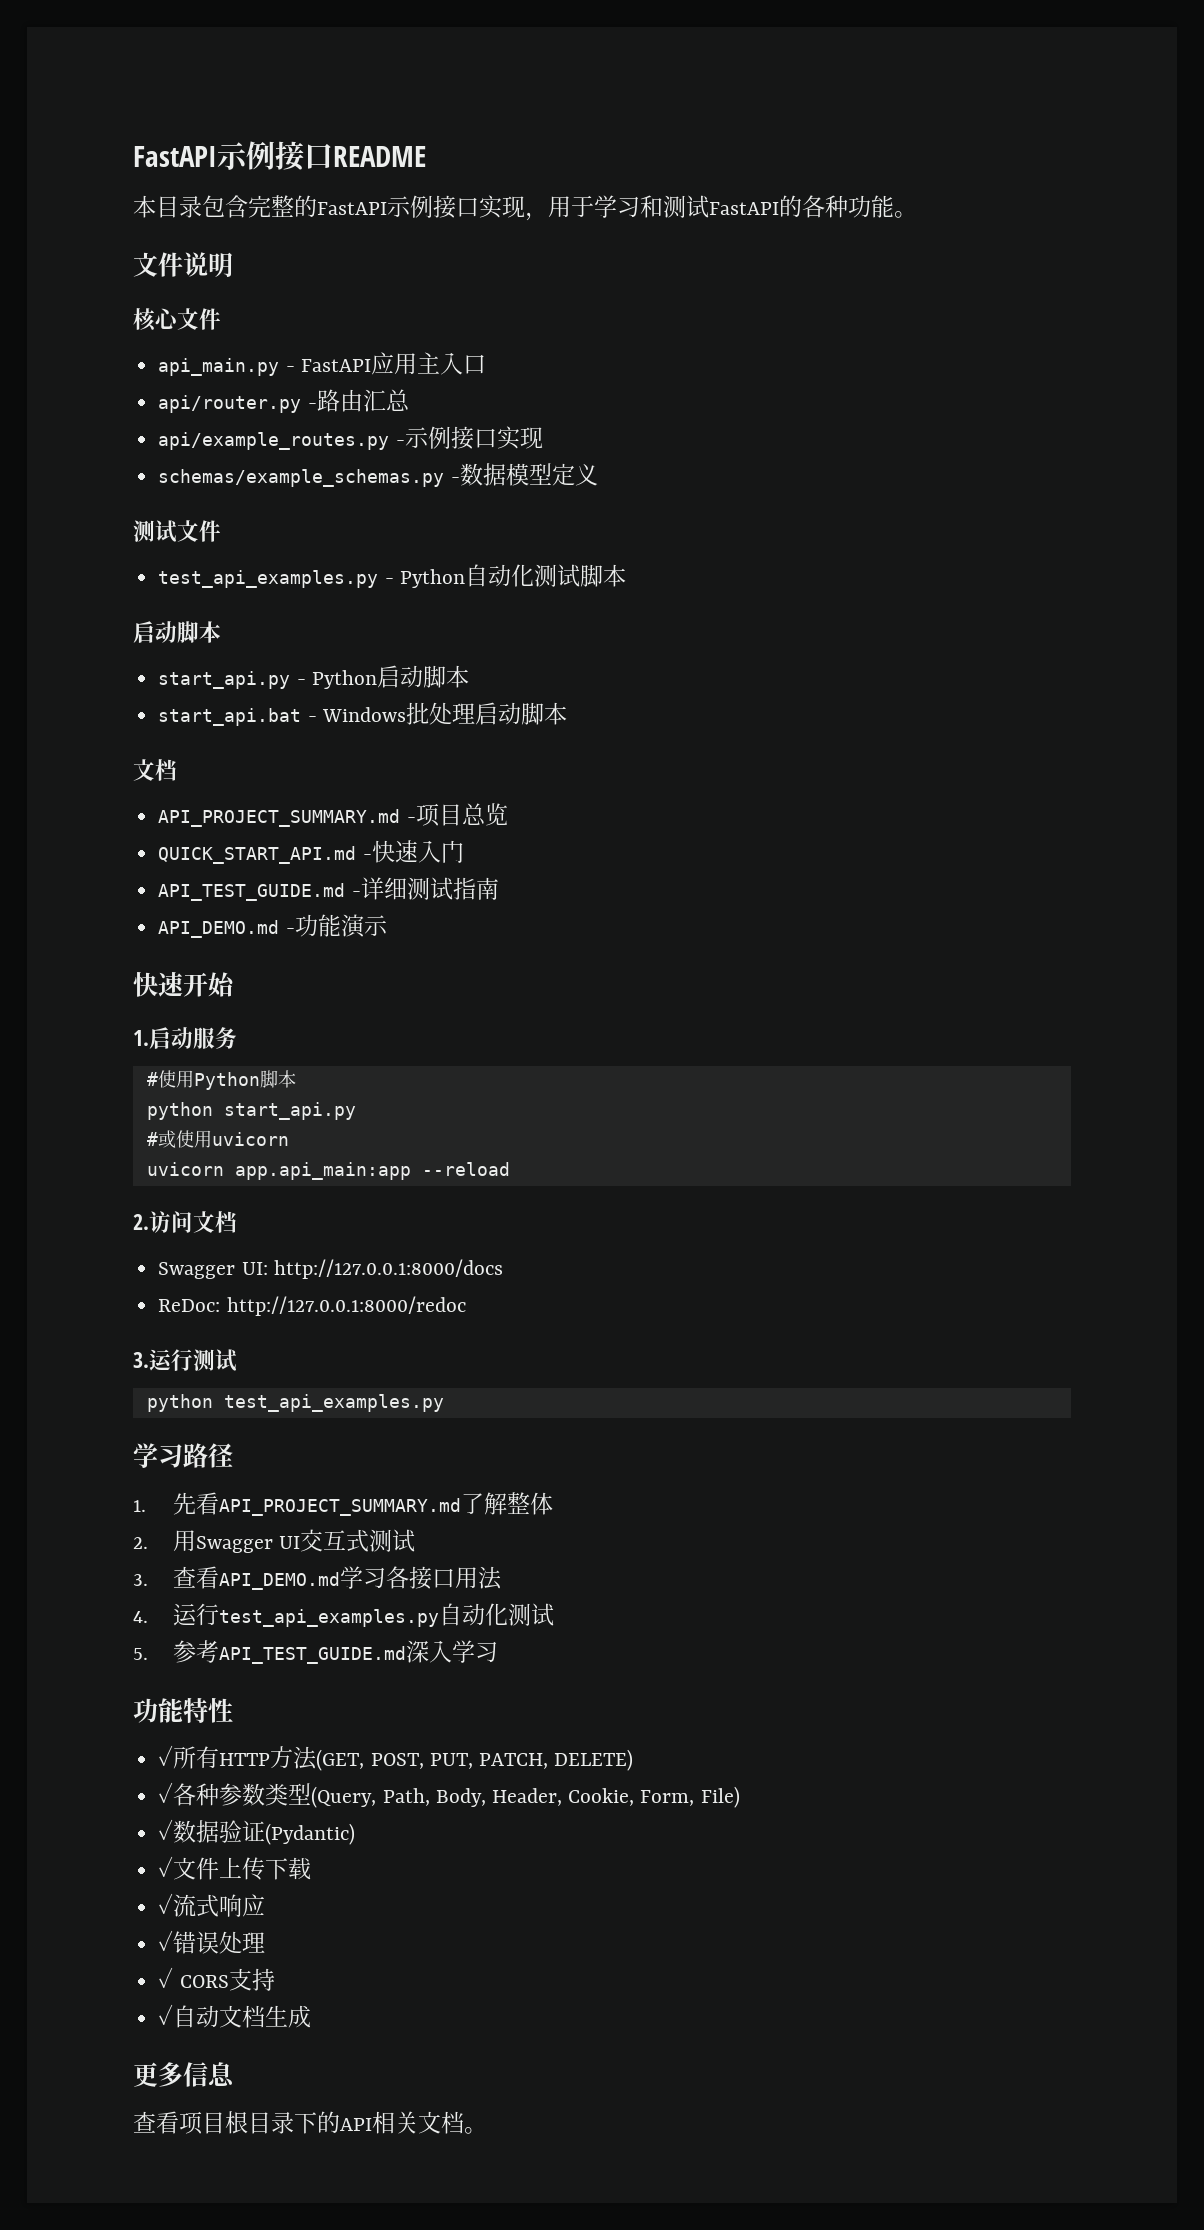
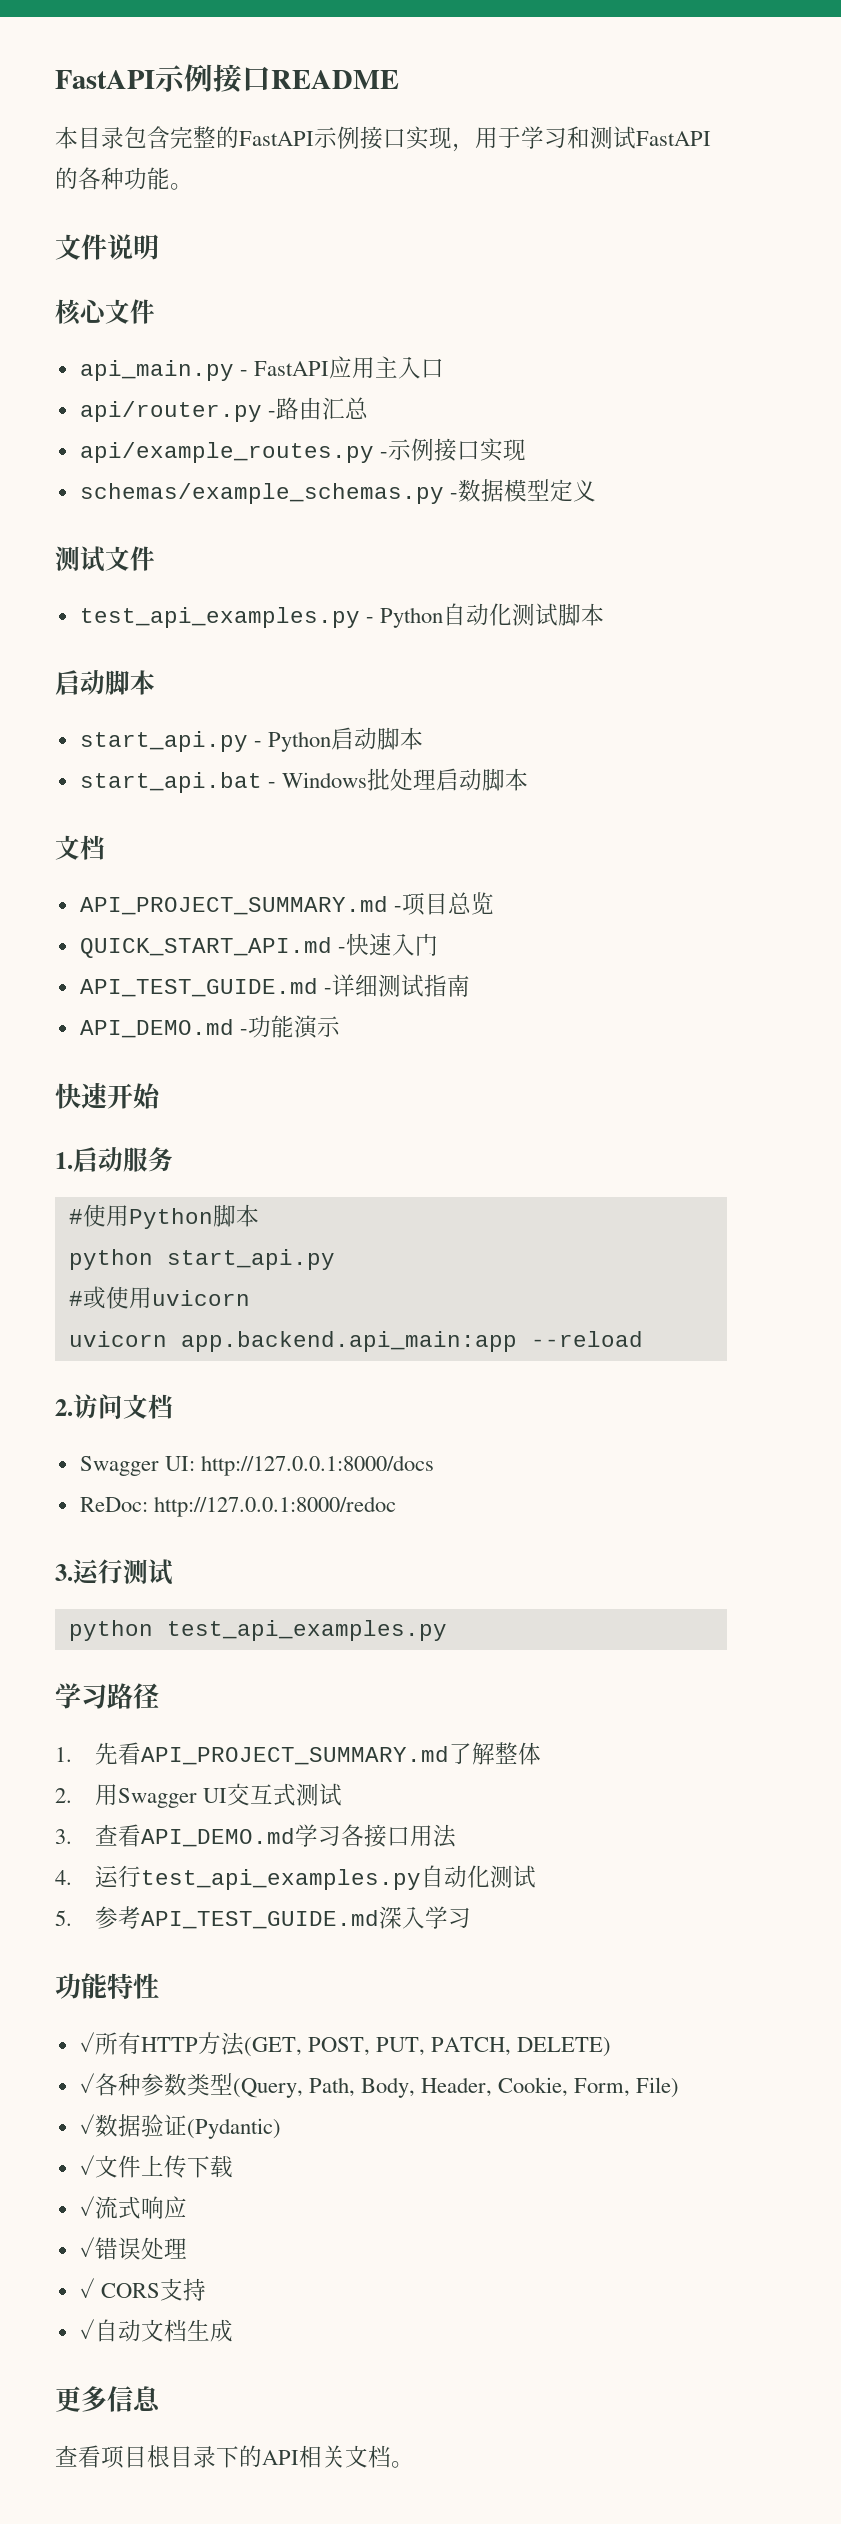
[234,1162,411,1180] app.api_main:app -> [180,1331,517,1352] app.backend.api_main:app

